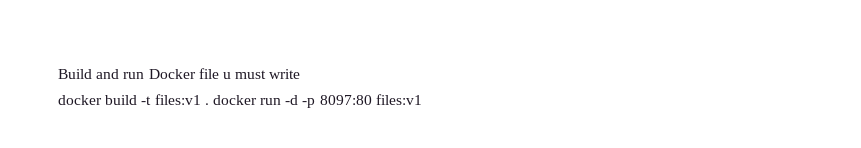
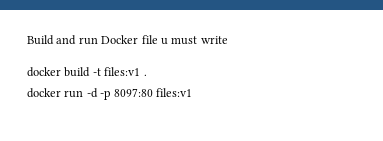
(209, 104) none -> (147, 75) //

